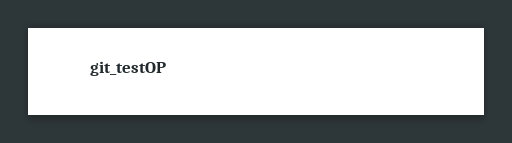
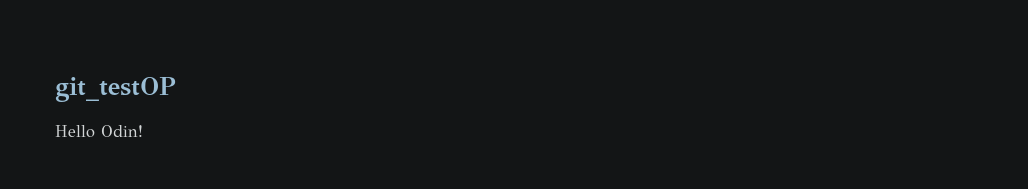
(166, 68) none -> [55,125,143,138] // Hello Odin!

